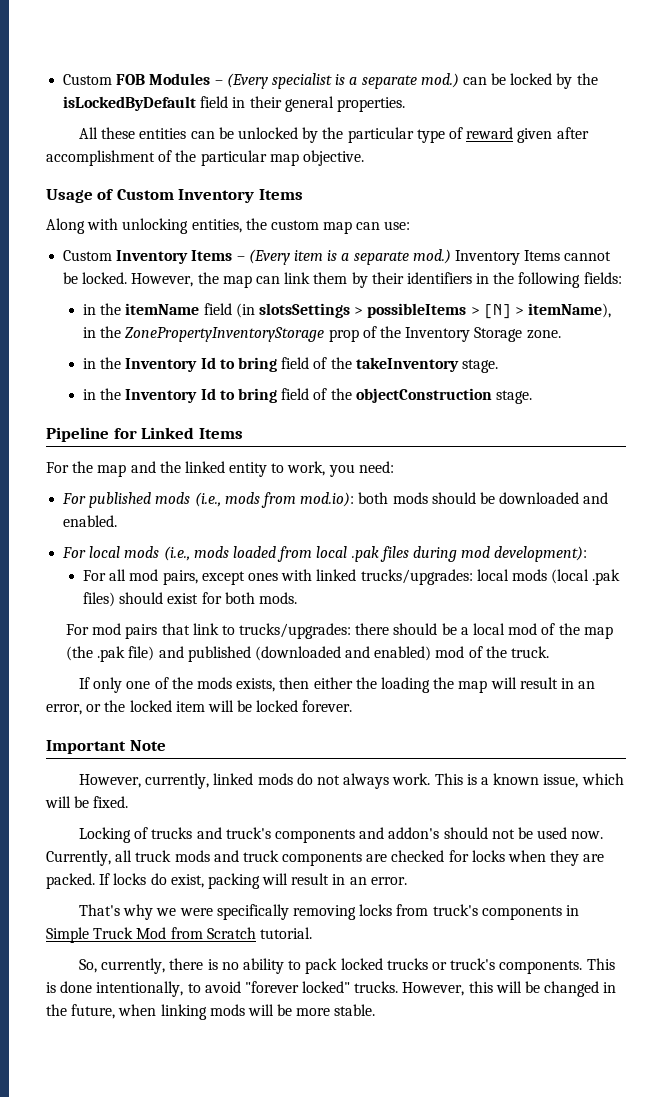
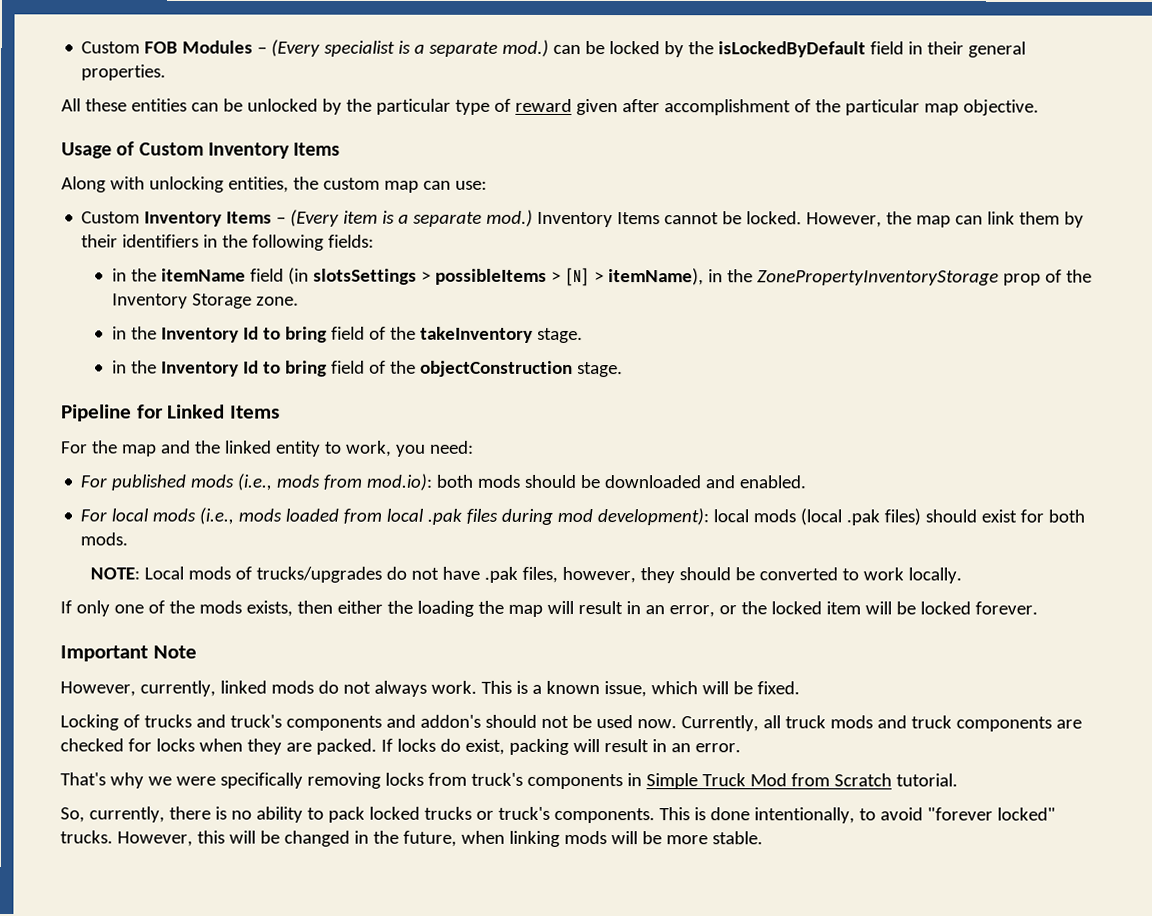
[83,569,473,585] // For all mod pairs, except ones with linked trucks/upgrades: -> (710, 517) none
[65,623,613,639] [65,646,550,662] For mod pairs that link to trucks/upgrades: there should be a local mod of the map (the .pak file) and published (downloaded and enabled) mod of the truck. -> [90,566,963,584] NOTE: Local mods of trucks/upgrades do not have .pak files, however, they should be converted to work locally.

